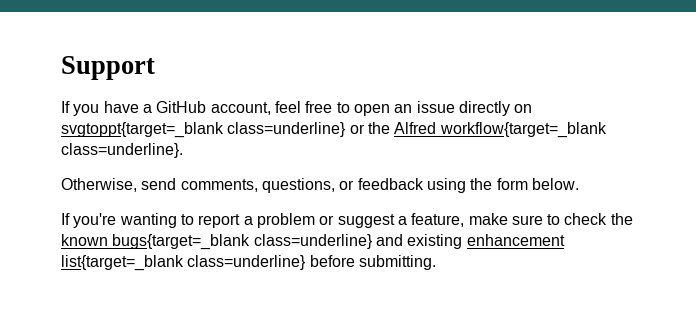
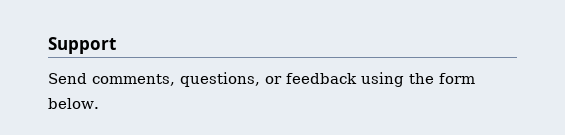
[61,101,533,116] [61,122,607,138] [61,143,183,158] [61,178,177,192] If you have a GitHub account, feel free to open an issue directly on svgtoppt{target=_blank class=underline} or the Alfred workflow{target=_blank class=underline}. // Otherwise, send -> [48,73,87,84] Send
[61,213,633,228] [61,234,565,250] [61,255,436,271] // If you're wanting to report a problem or suggest a feature, make sure to check the known bugs{target=_blank class=underline} and existing enhancement list{target=_blank class=underline} before submitting. -> (99, 103) none

